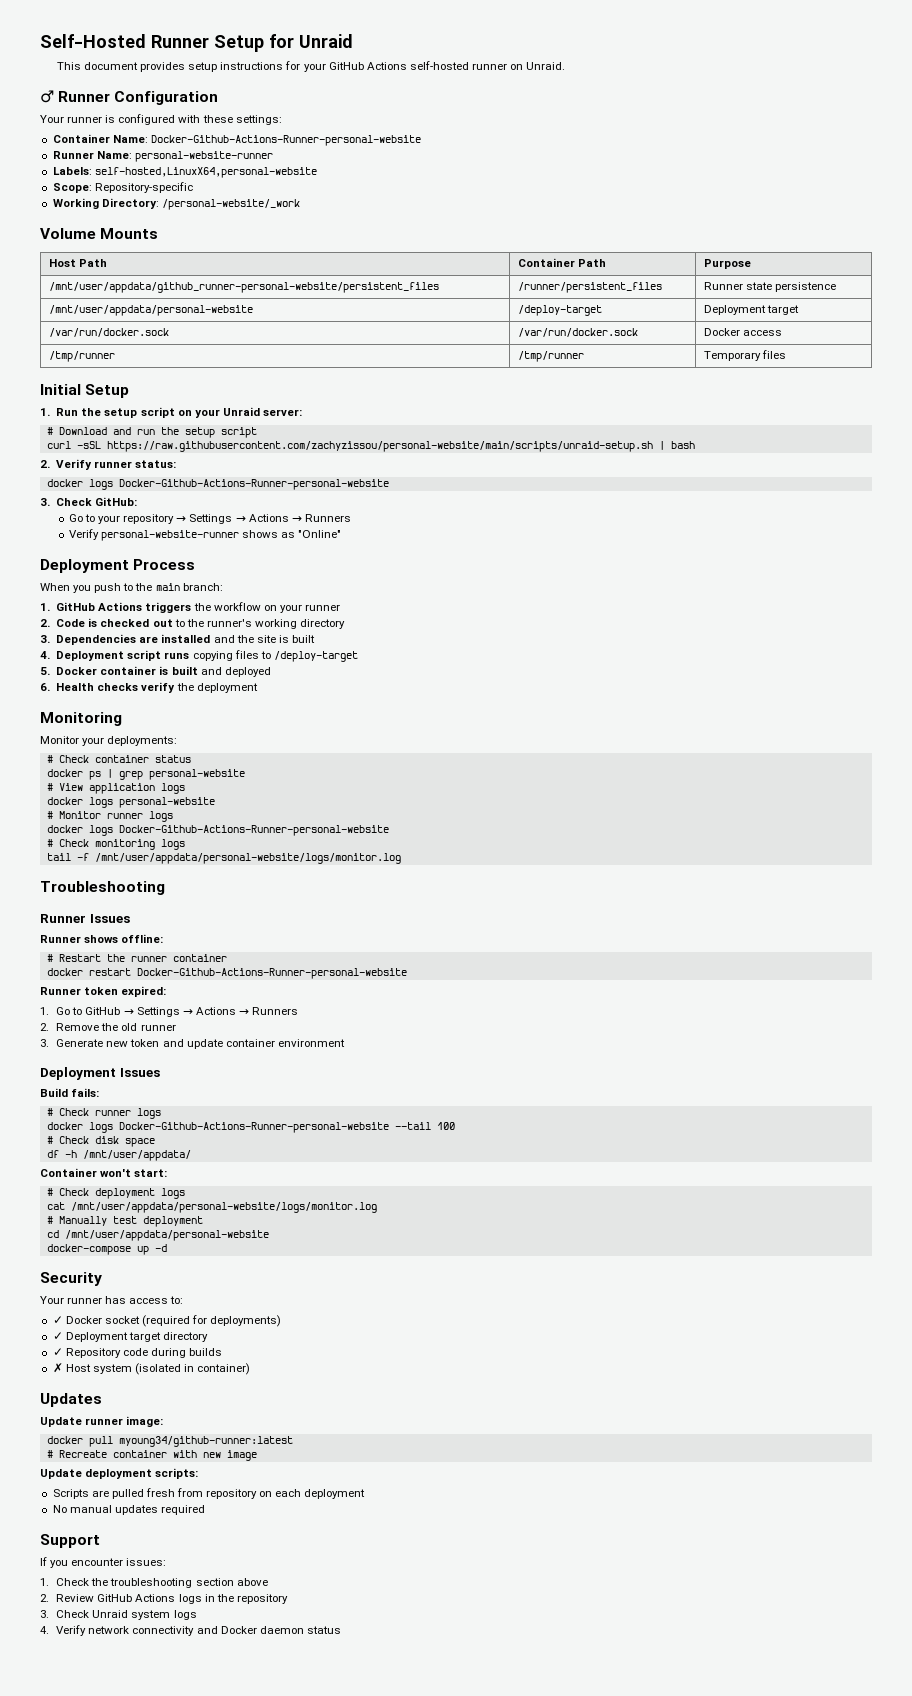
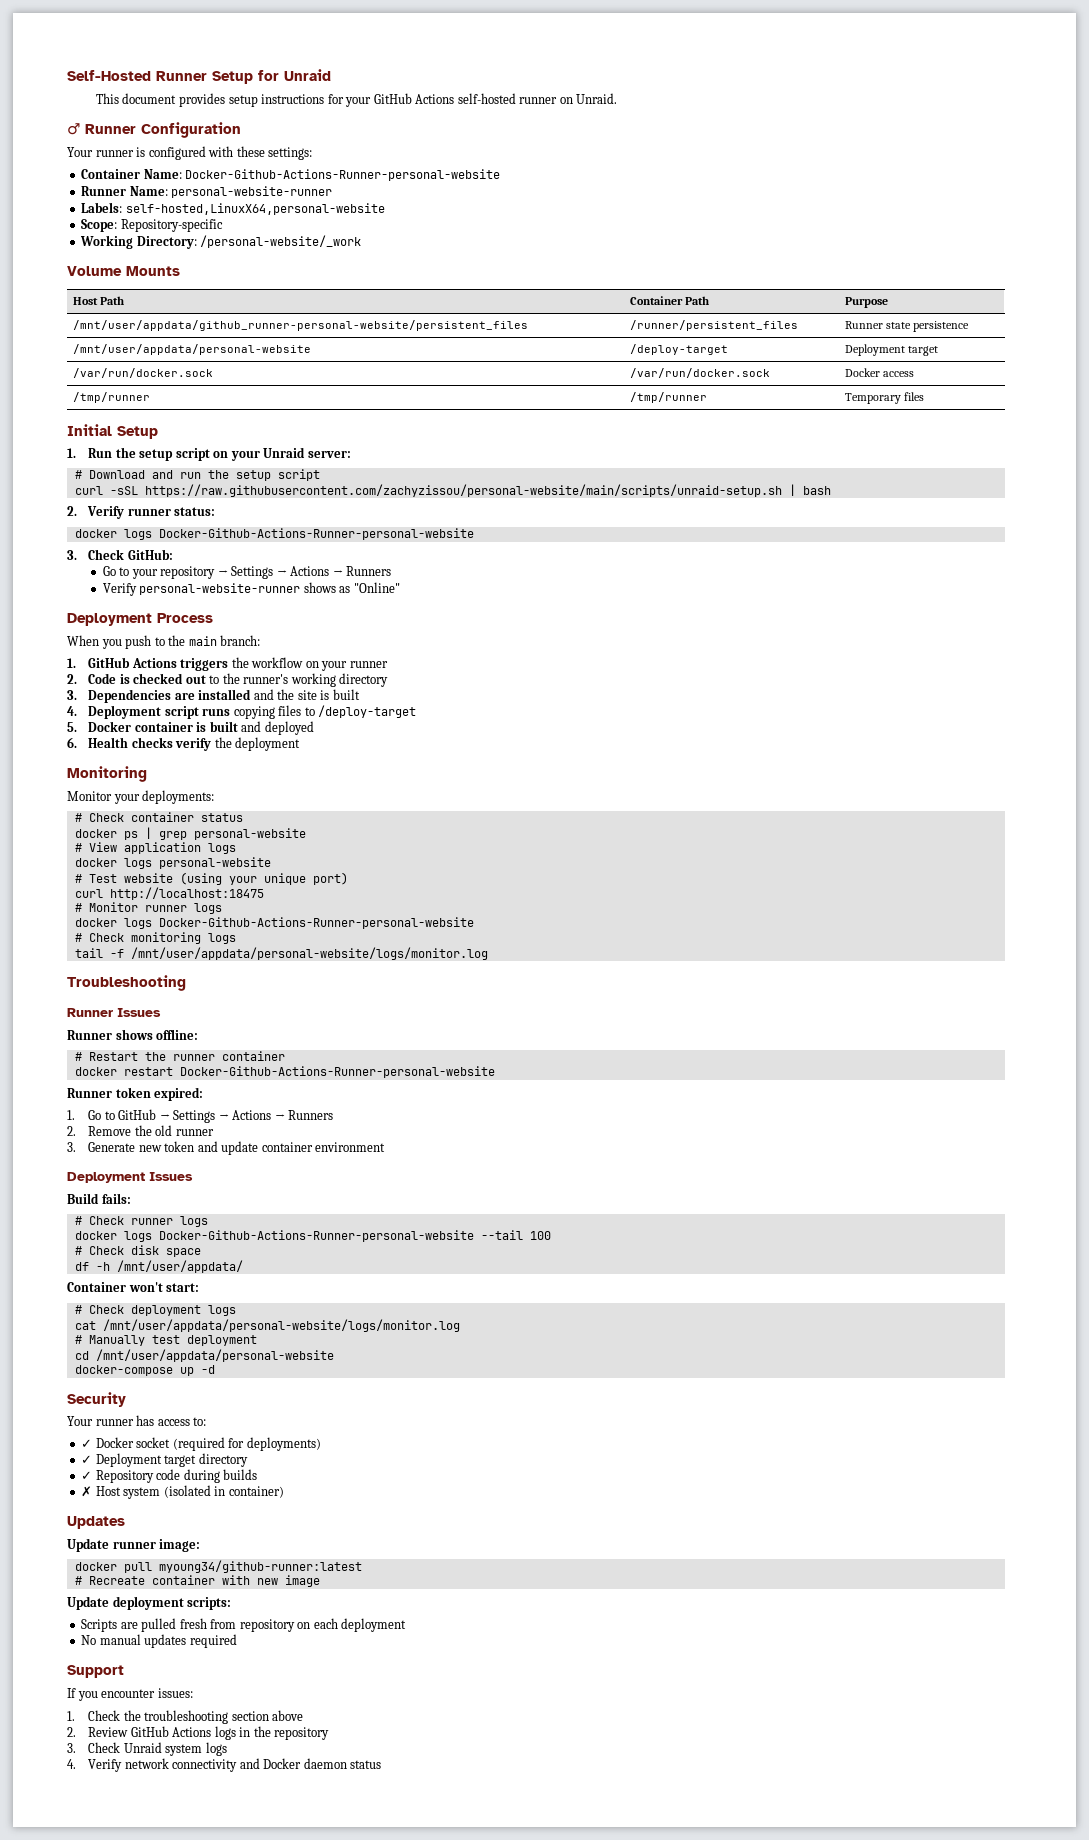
(215, 802) none -> [74,872,348,885] [74,887,264,900] // # Test website (using your unique port) // curl http://localhost:18475

